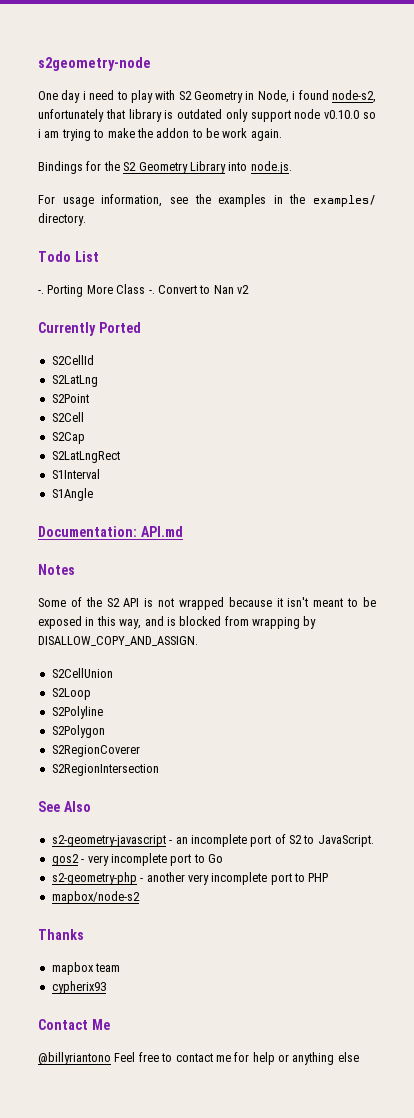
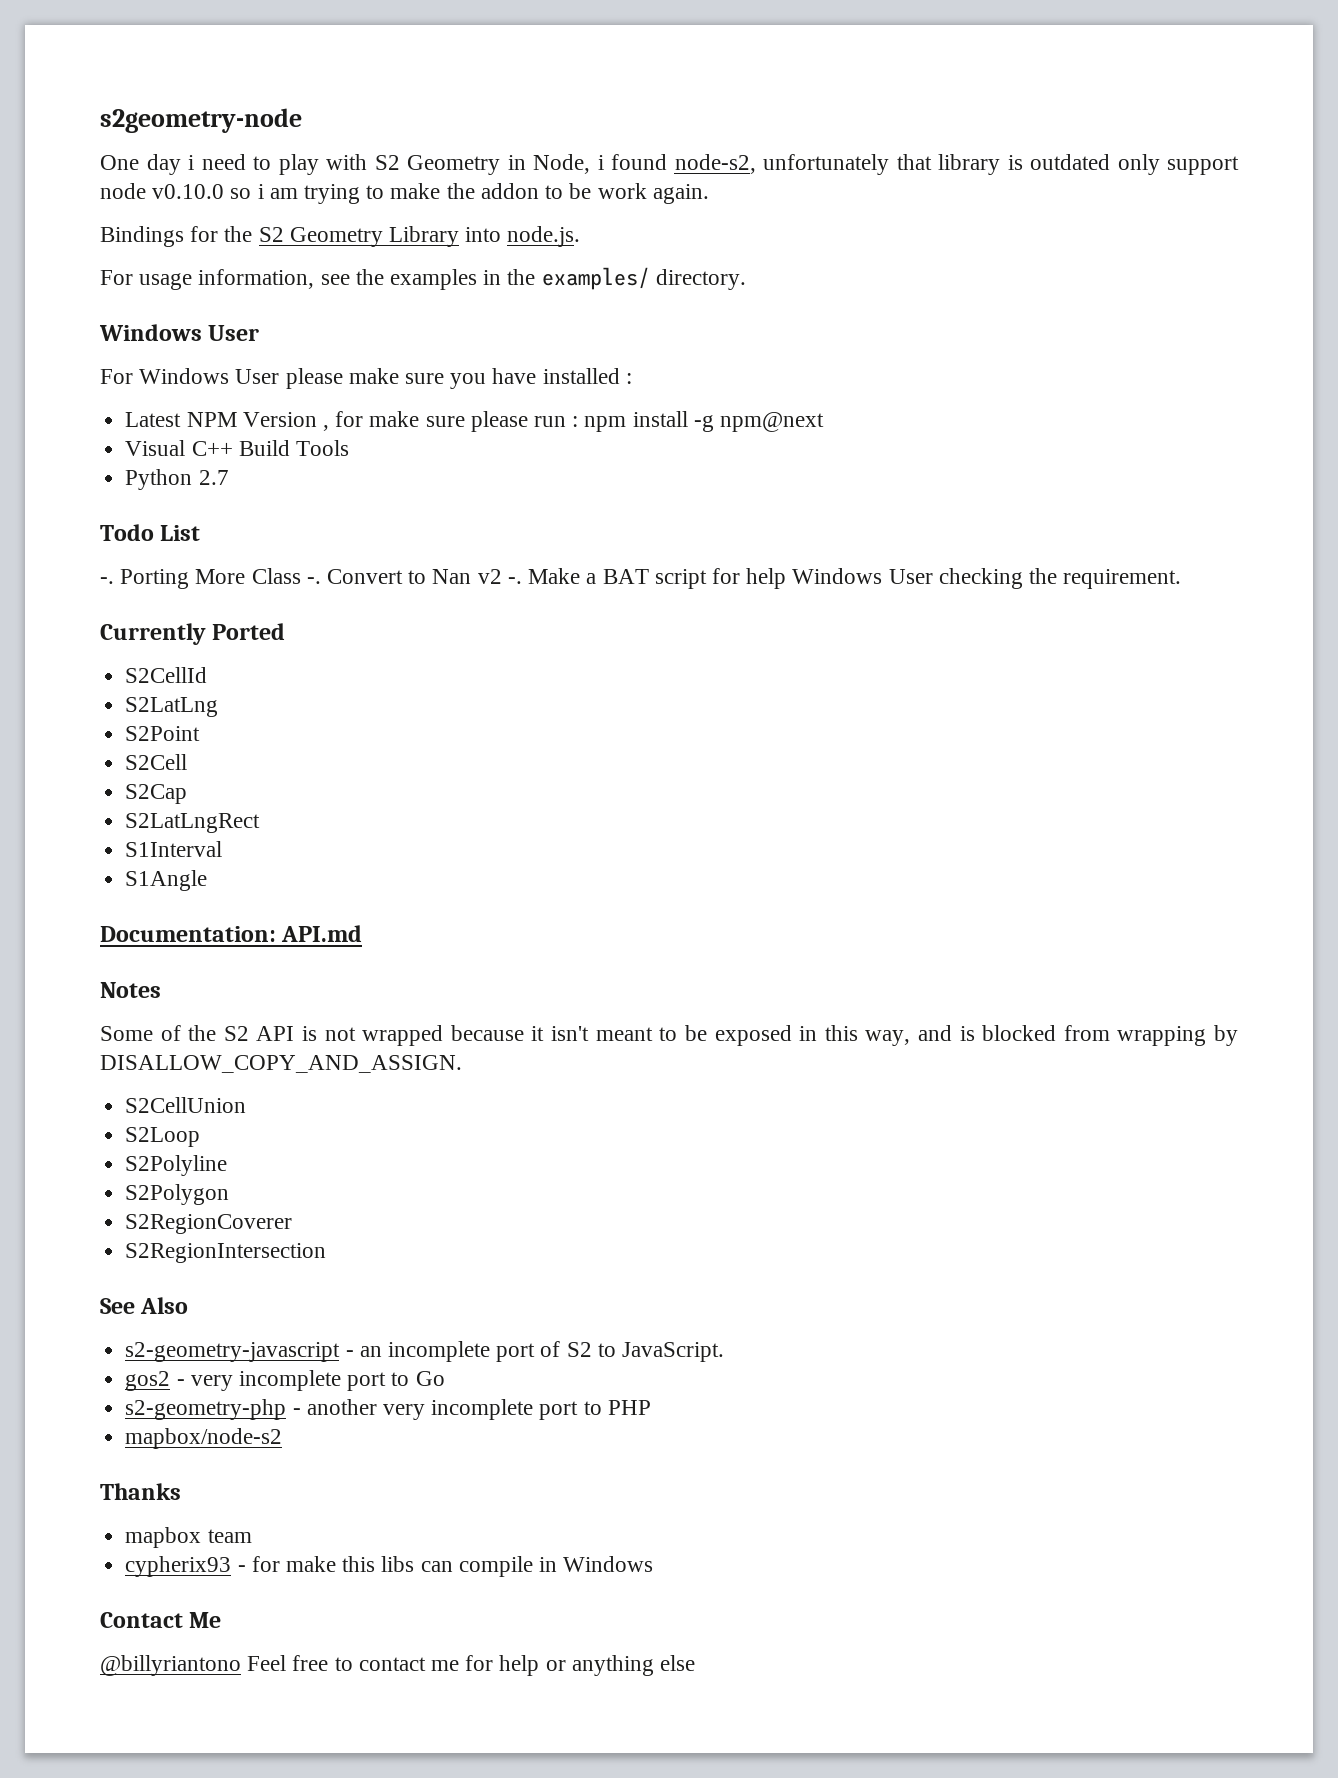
(86, 219) none -> [99,324,260,341] [100,368,632,389] [125,411,825,432] [125,440,349,456] [125,469,229,490] // Windows User // For Windows User please make sure you have installed : // Latest NPM Version , for make sure please run : npm install -g npm@next // Visual C++ Build Tools // Python 2.7
(249, 289) none -> [507,568,1182,589] -. Make a BAT script for help Windows User checking the requirement.
(106, 987) none -> [237,1556,654,1577] - for make this libs can compile in Windows

